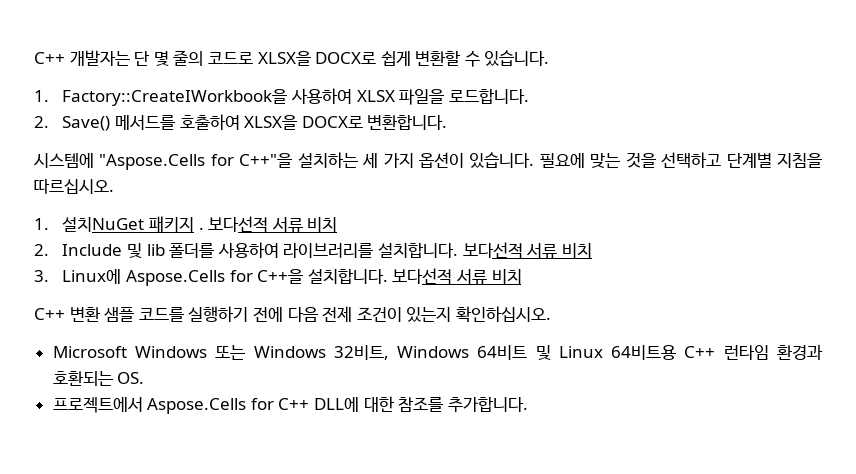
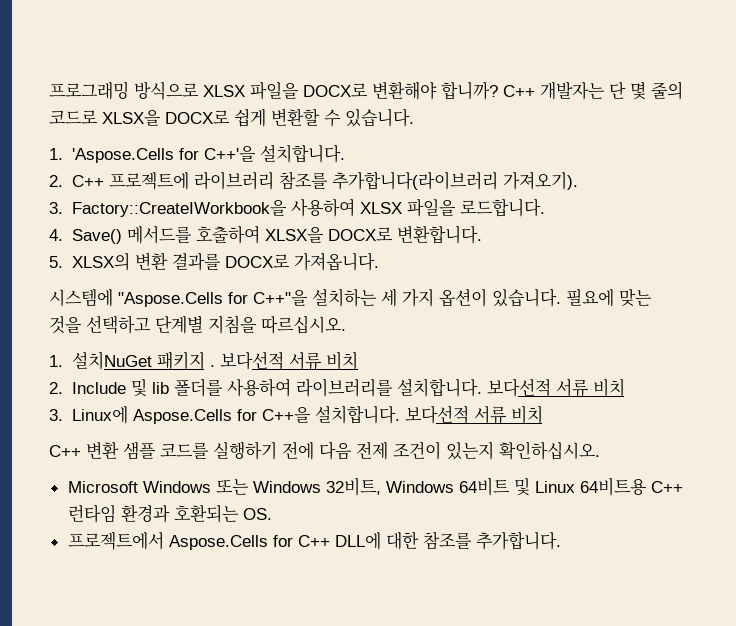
(34, 58) none -> [49,81,498,100] 프로그래밍 방식으로 XLSX 파일을 DOCX로 변환해야 합니까?
(49, 96) none -> [71,144,345,163] [49,171,578,190] [49,202,63,214] 'Aspose.Cells for C++'을 설치합니다. // 2. C++ 프로젝트에 라이브러리 참조를 추가합니다(라이브러리 가져오기). // 3.
[34,116,49,128] 2. -> [49,229,63,241] 4.
(448, 122) none -> [49,252,379,271] // 5. XLSX의 변환 결과를 DOCX로 가져옵니다.

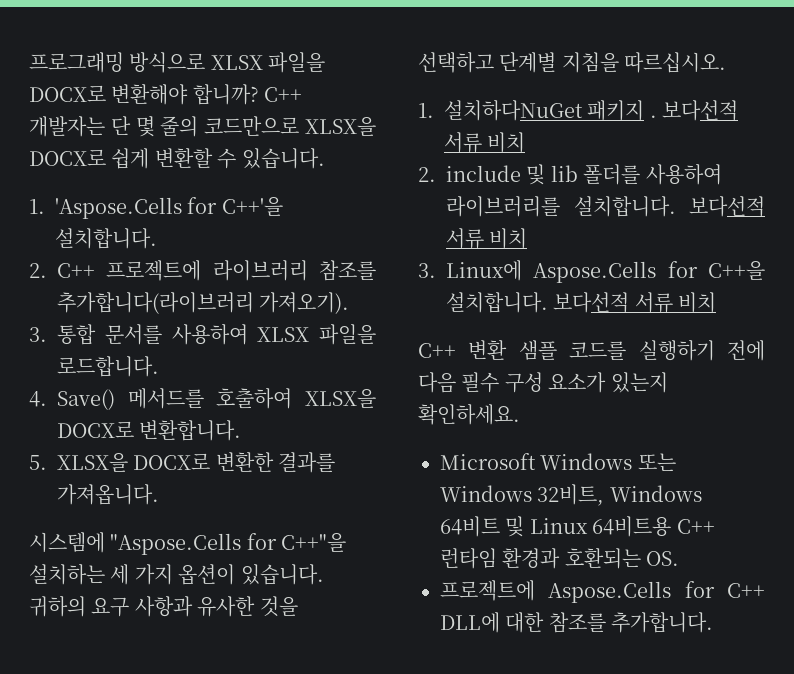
[49,110,98,124] 코드로 -> [204,116,300,136] 코드만으로
[71,200,287,217] Factory::CreateIWorkbook을 -> [57,324,162,345] 통합 문서를
[71,252,290,271] XLSX의 변환 결과를 DOCX로 -> [57,452,336,473] XLSX을 DOCX로 변환한 결과를
[566,288,652,307] 필요에 맞는 -> [29,596,256,617] 귀하의 요구 사항과 유사한
[71,351,152,370] 설치NuGet -> [444,100,583,121] 설치하다NuGet
[71,382,126,394] Include -> [446,165,521,182] include
[356,441,600,460] 전제 조건이 있는지 확인하십시오. -> [461,372,668,393] [418,404,520,425] 필수 구성 요소가 있는지 확인하세요.
[67,531,164,550] 프로젝트에서 -> [440,580,535,601] 프로젝트에

